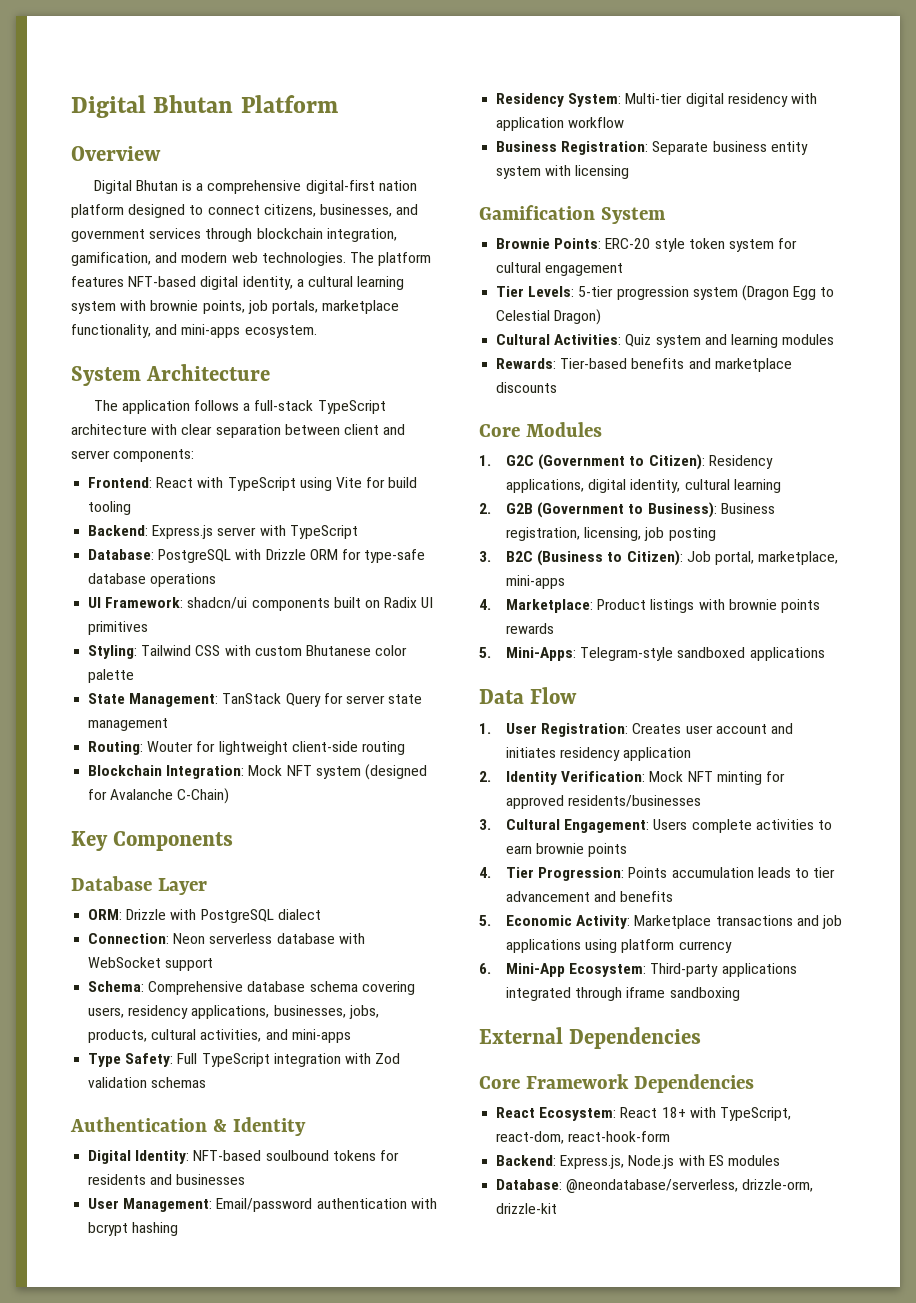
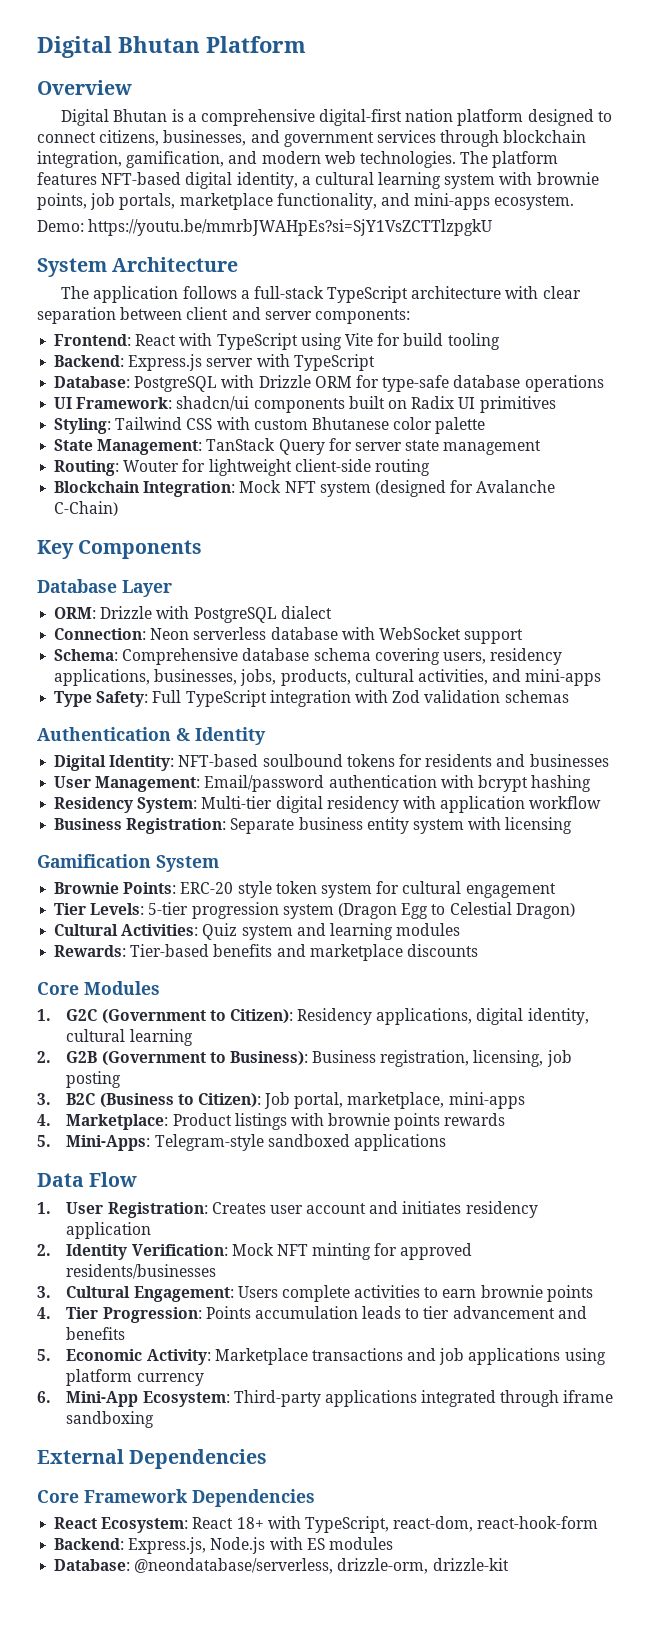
(317, 331) none -> [37,219,493,236] // Demo: https://youtu.be/mmrbJWAHpEs?si=SjY1VsZCTTlzpgkU

